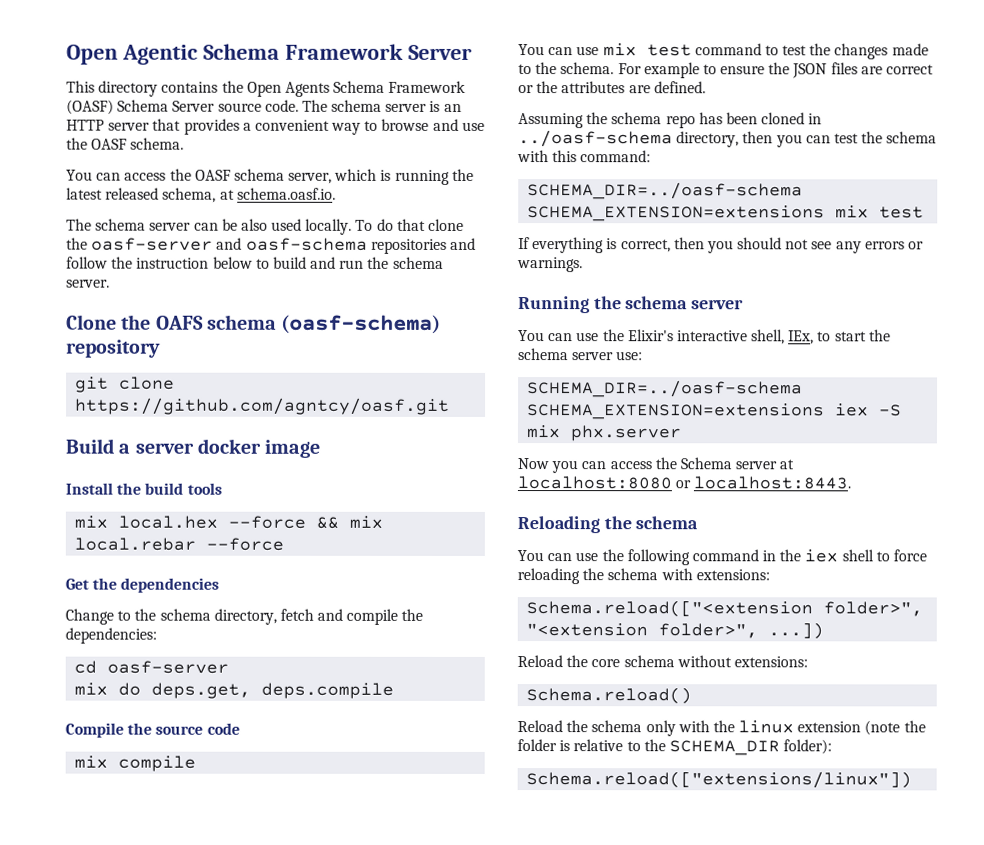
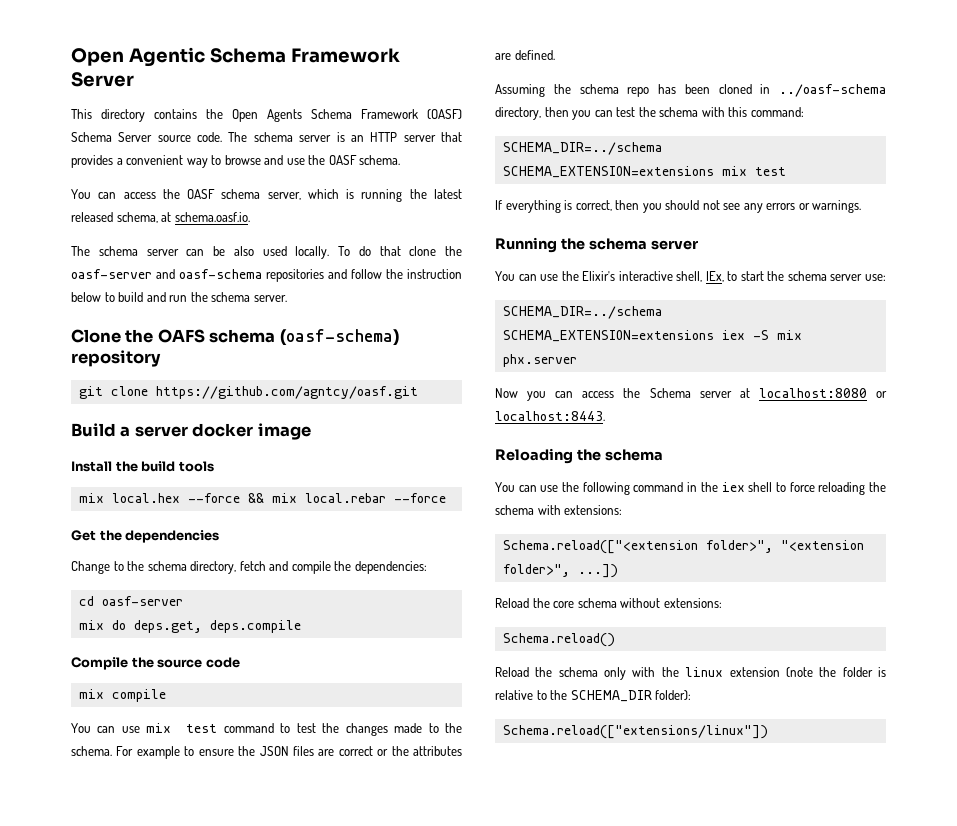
[527,182,804,200] SCHEMA_DIR=../oasf-schema -> [502,142,662,155] SCHEMA_DIR=../schema
[527,380,804,398] SCHEMA_DIR=../oasf-schema -> [502,306,662,319] SCHEMA_DIR=../schema

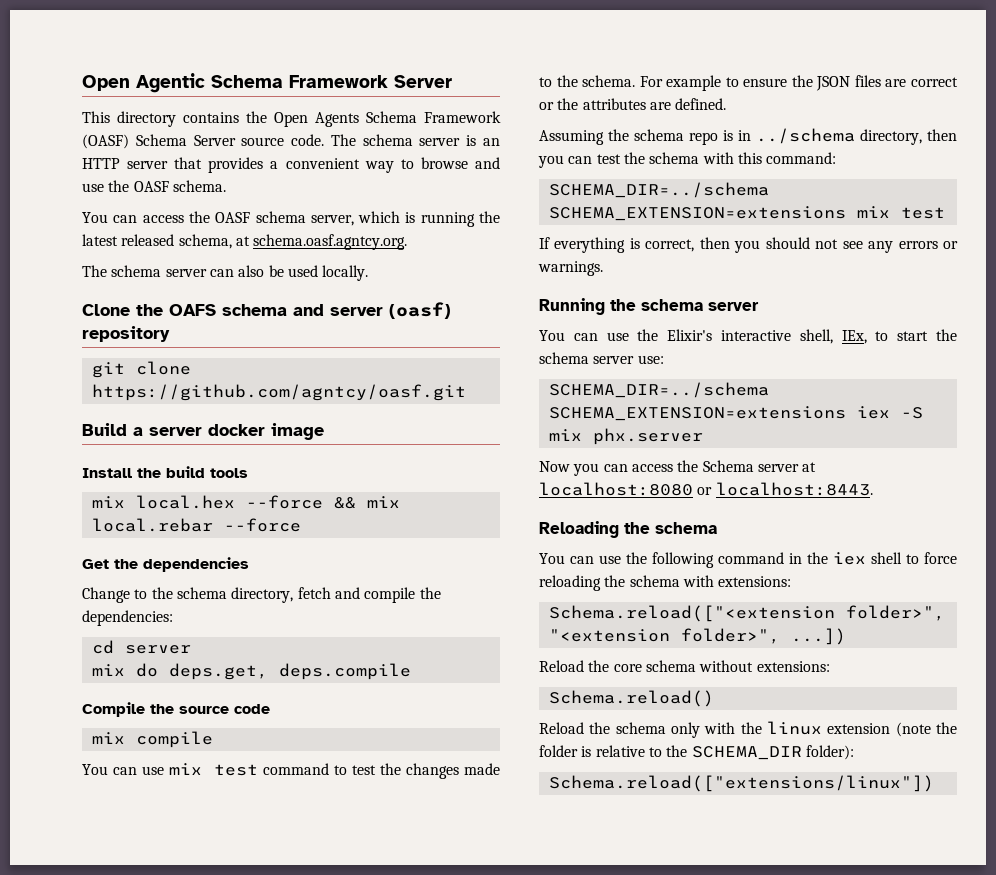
[174,212,250,222] schema.oasf.io. -> [253,234,408,250] schema.oasf.agntcy.org.
[213,246,254,256] be also -> [238,265,284,277] also be
[338,246,462,256] [71,269,462,282] [71,292,287,302] To do that clone the oasf-server and oasf-schema repositories and follow the instruction below to build and run the schema server. -> (369, 273) none
[279,329,399,346] (oasf-schema) -> [293,302,451,319] and server (oasf)
[101,596,183,606] oasf-server -> [124,645,191,654] server
[658,84,886,97] has been cloned in ../oasf-schema -> [723,128,855,144] is in ../schema

